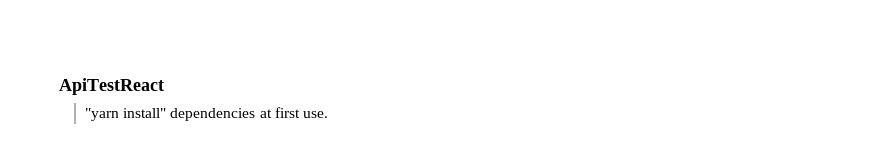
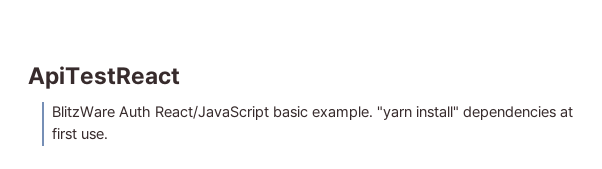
(164, 86) none -> [52,105,373,120] BlitzWare Auth React/JavaScript basic example.

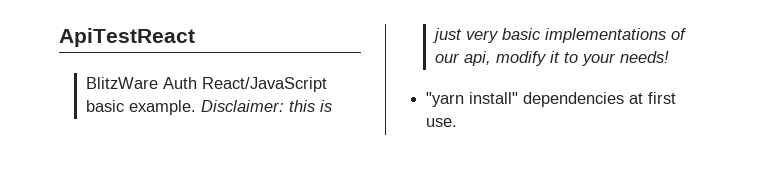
(373, 113) none -> [200,100,332,112] [432,28,687,43] [434,51,669,66] Disclaimer: this is just very basic implementations of our api, modify it to your needs! //

